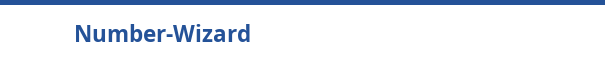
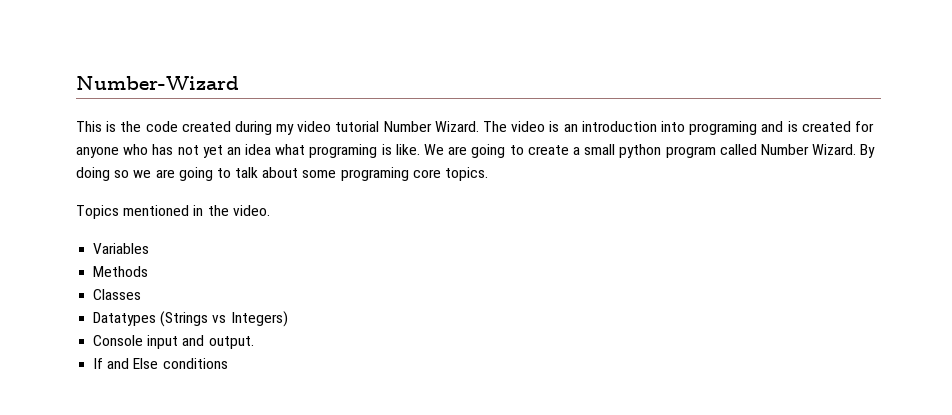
(251, 33) none -> [76,121,874,135] [76,144,876,158] [76,167,489,181] [76,205,270,219] [93,243,150,254] [93,266,149,277] [93,289,142,300] [93,311,288,327] [93,335,254,349] [93,358,228,369] // This is the code created during my video tutorial Number Wizard. The video is an introduction into programing and is created for anyone who has not yet an idea what programing is like. We are going to create a small python program called Number Wizard. By doing so we are going to talk about some programing core topics. // Topics mentioned in the video. // Variables // Methods // Classes // Datatypes (Strings vs Integers) // Console input and output. // If and Else conditions

